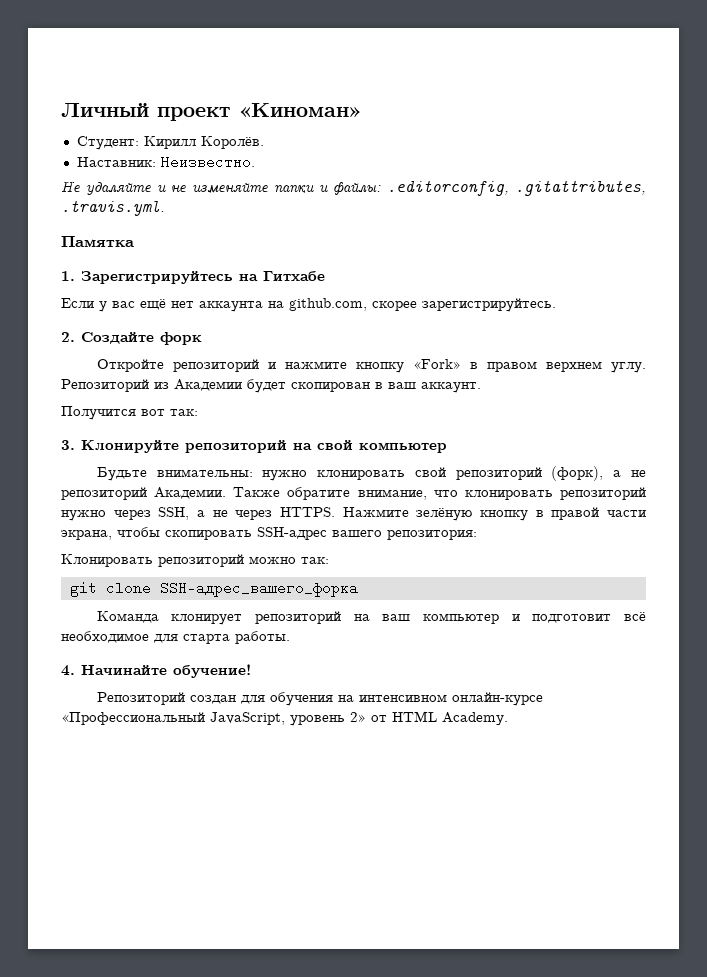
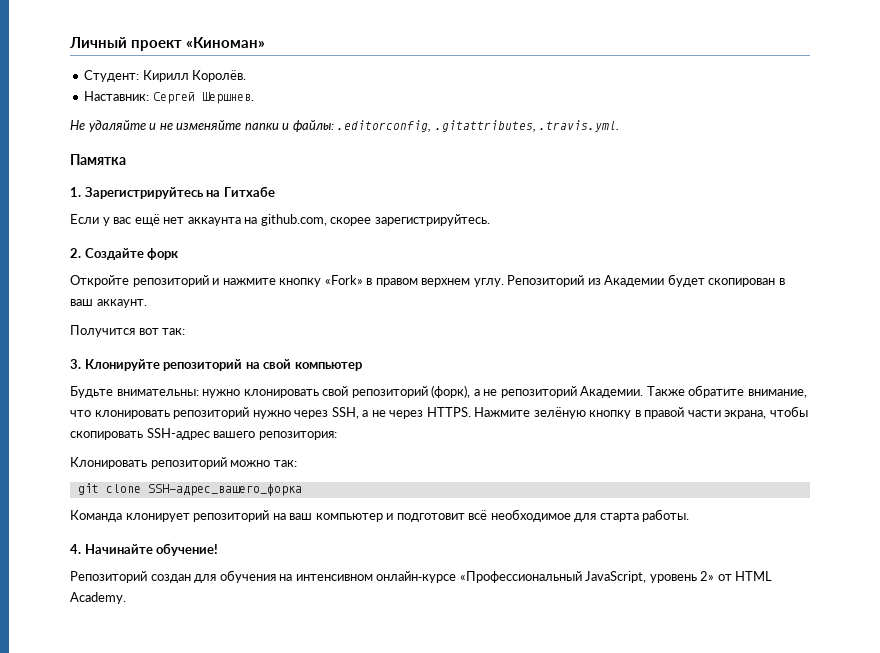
[160,153,255,170] Неизвестно. -> [152,92,254,104] Сергей Шершнев.

